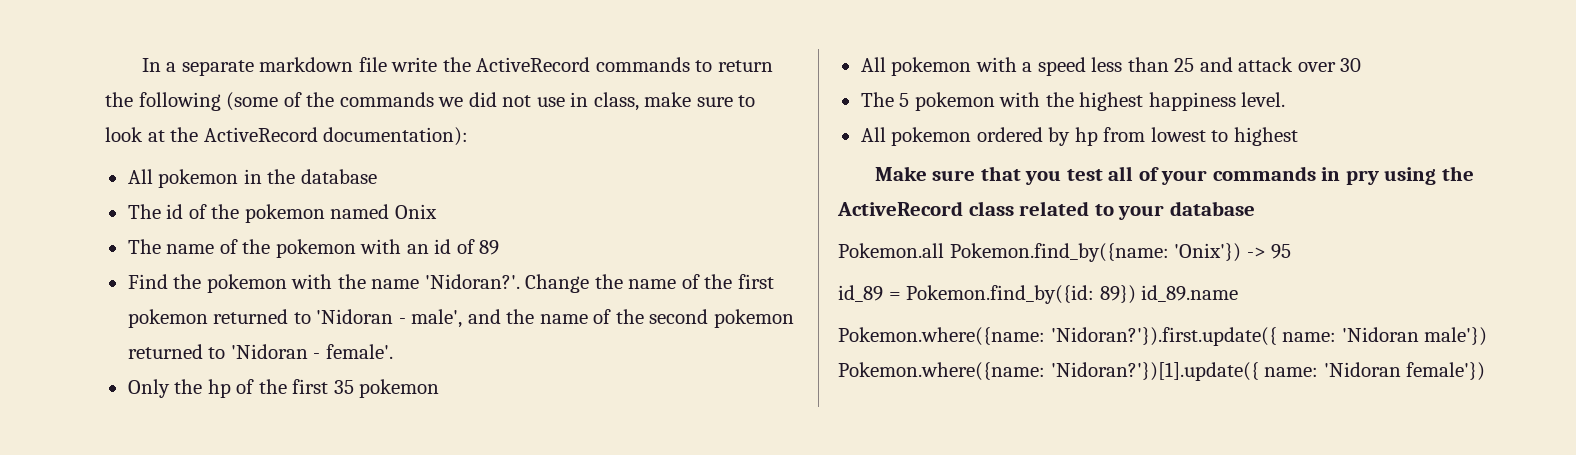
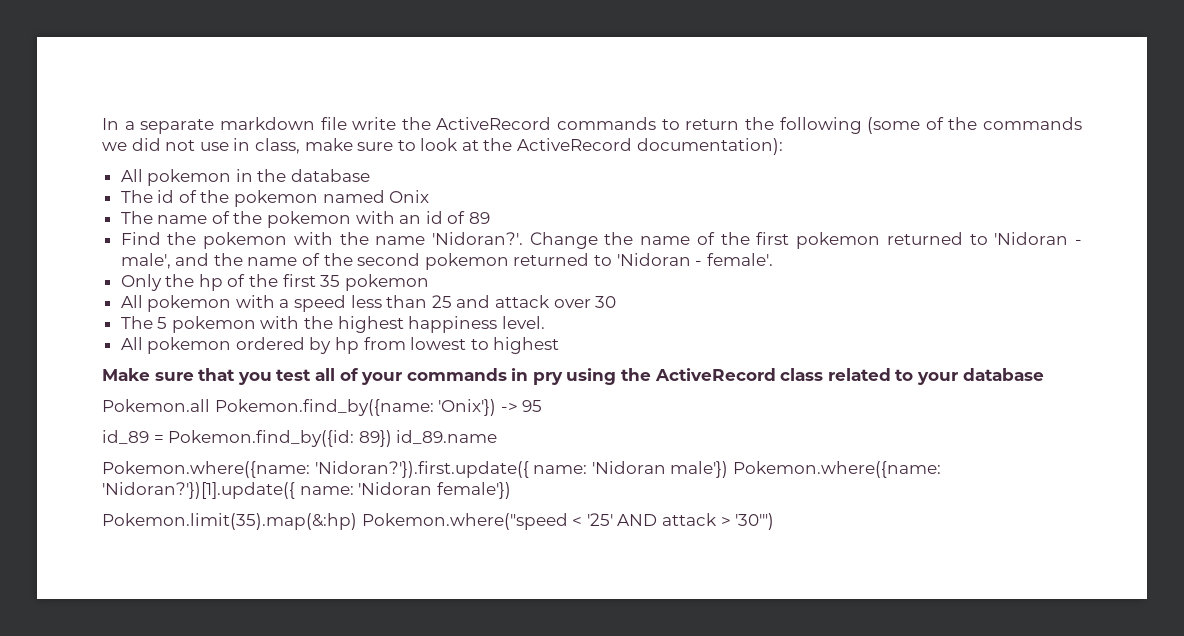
(1486, 371) none -> [102,513,775,530] // Pokemon.limit(35).map(&:hp) Pokemon.where("speed < '25' AND attack > '30'")

